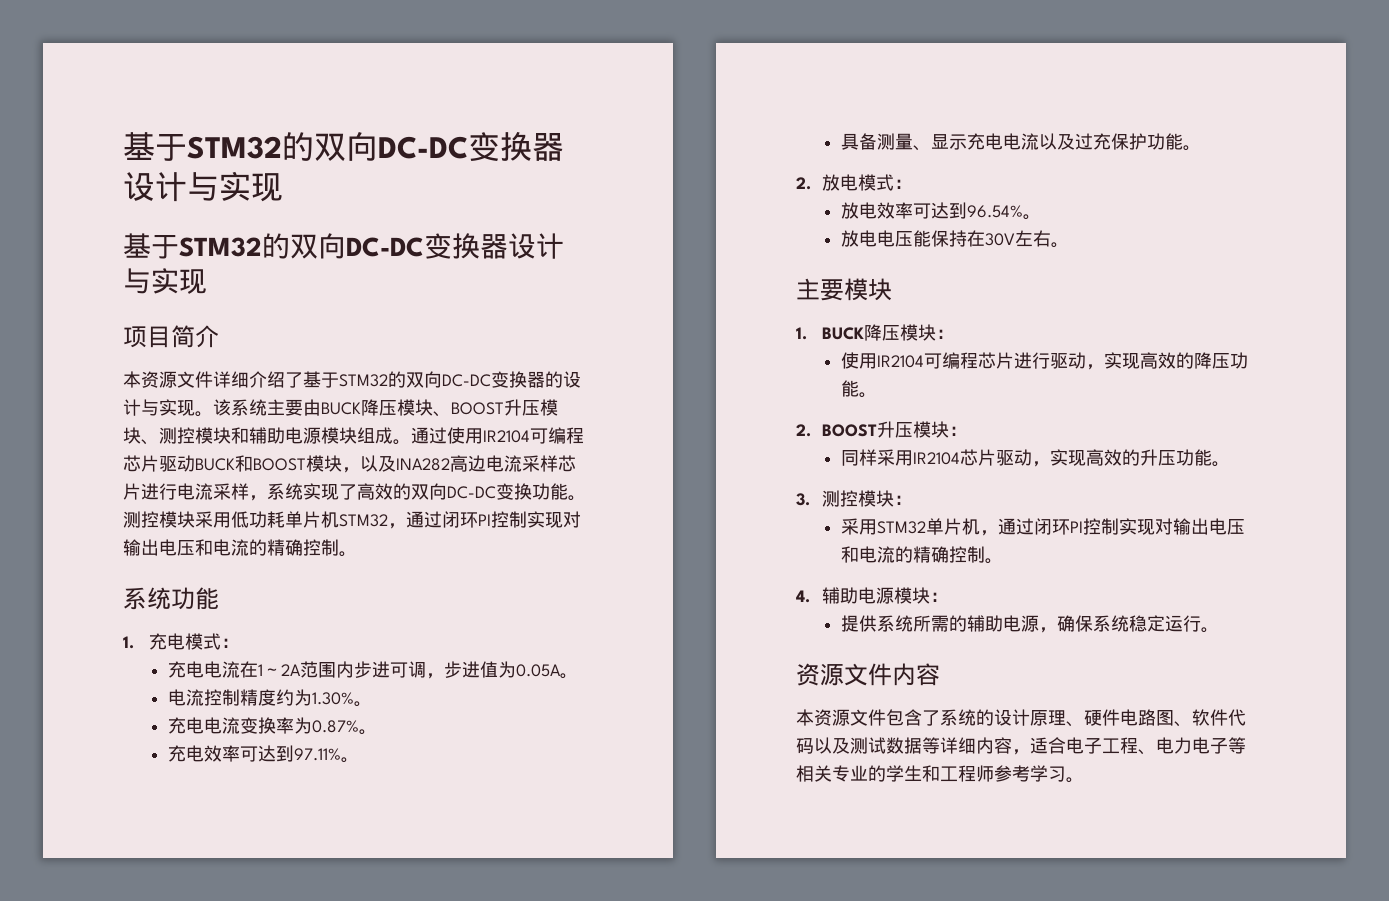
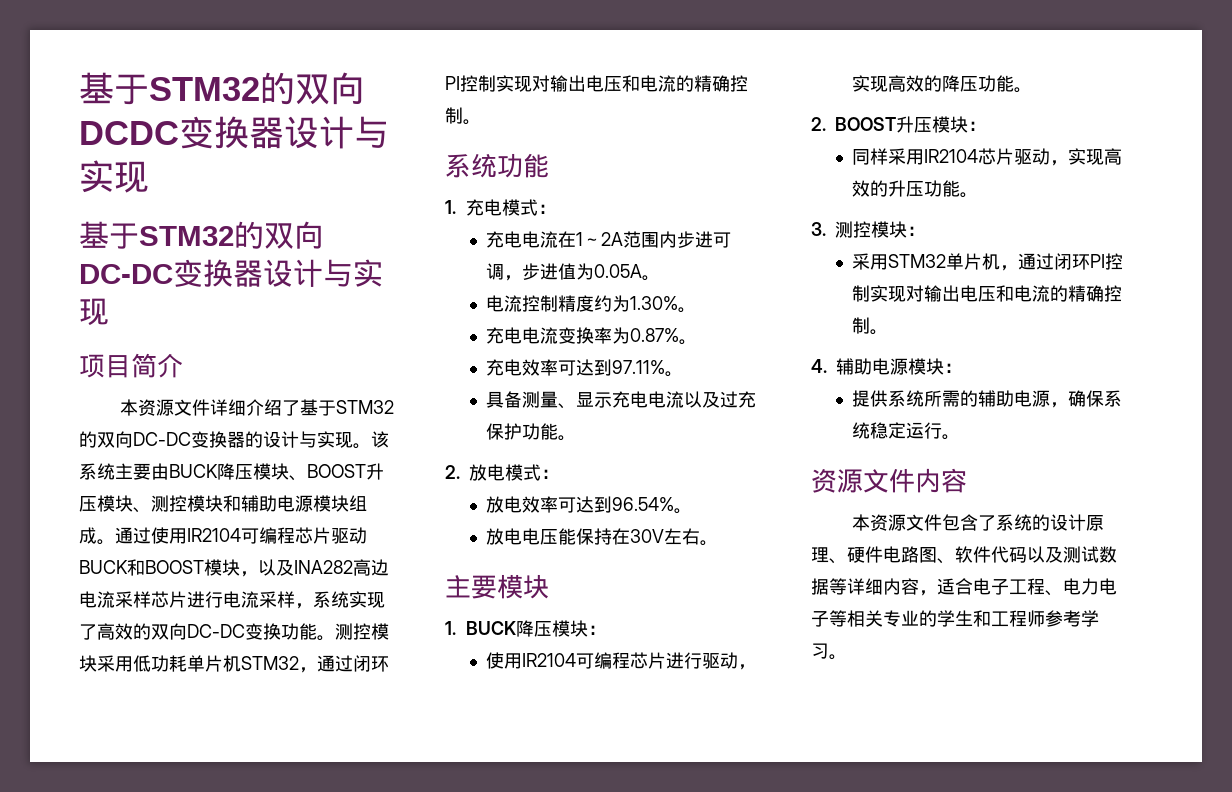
[123,132,468,161] 基于STM32的双向DC-DC -> [79,72,365,105] [79,121,179,145] 基于STM32的双向DCDC

